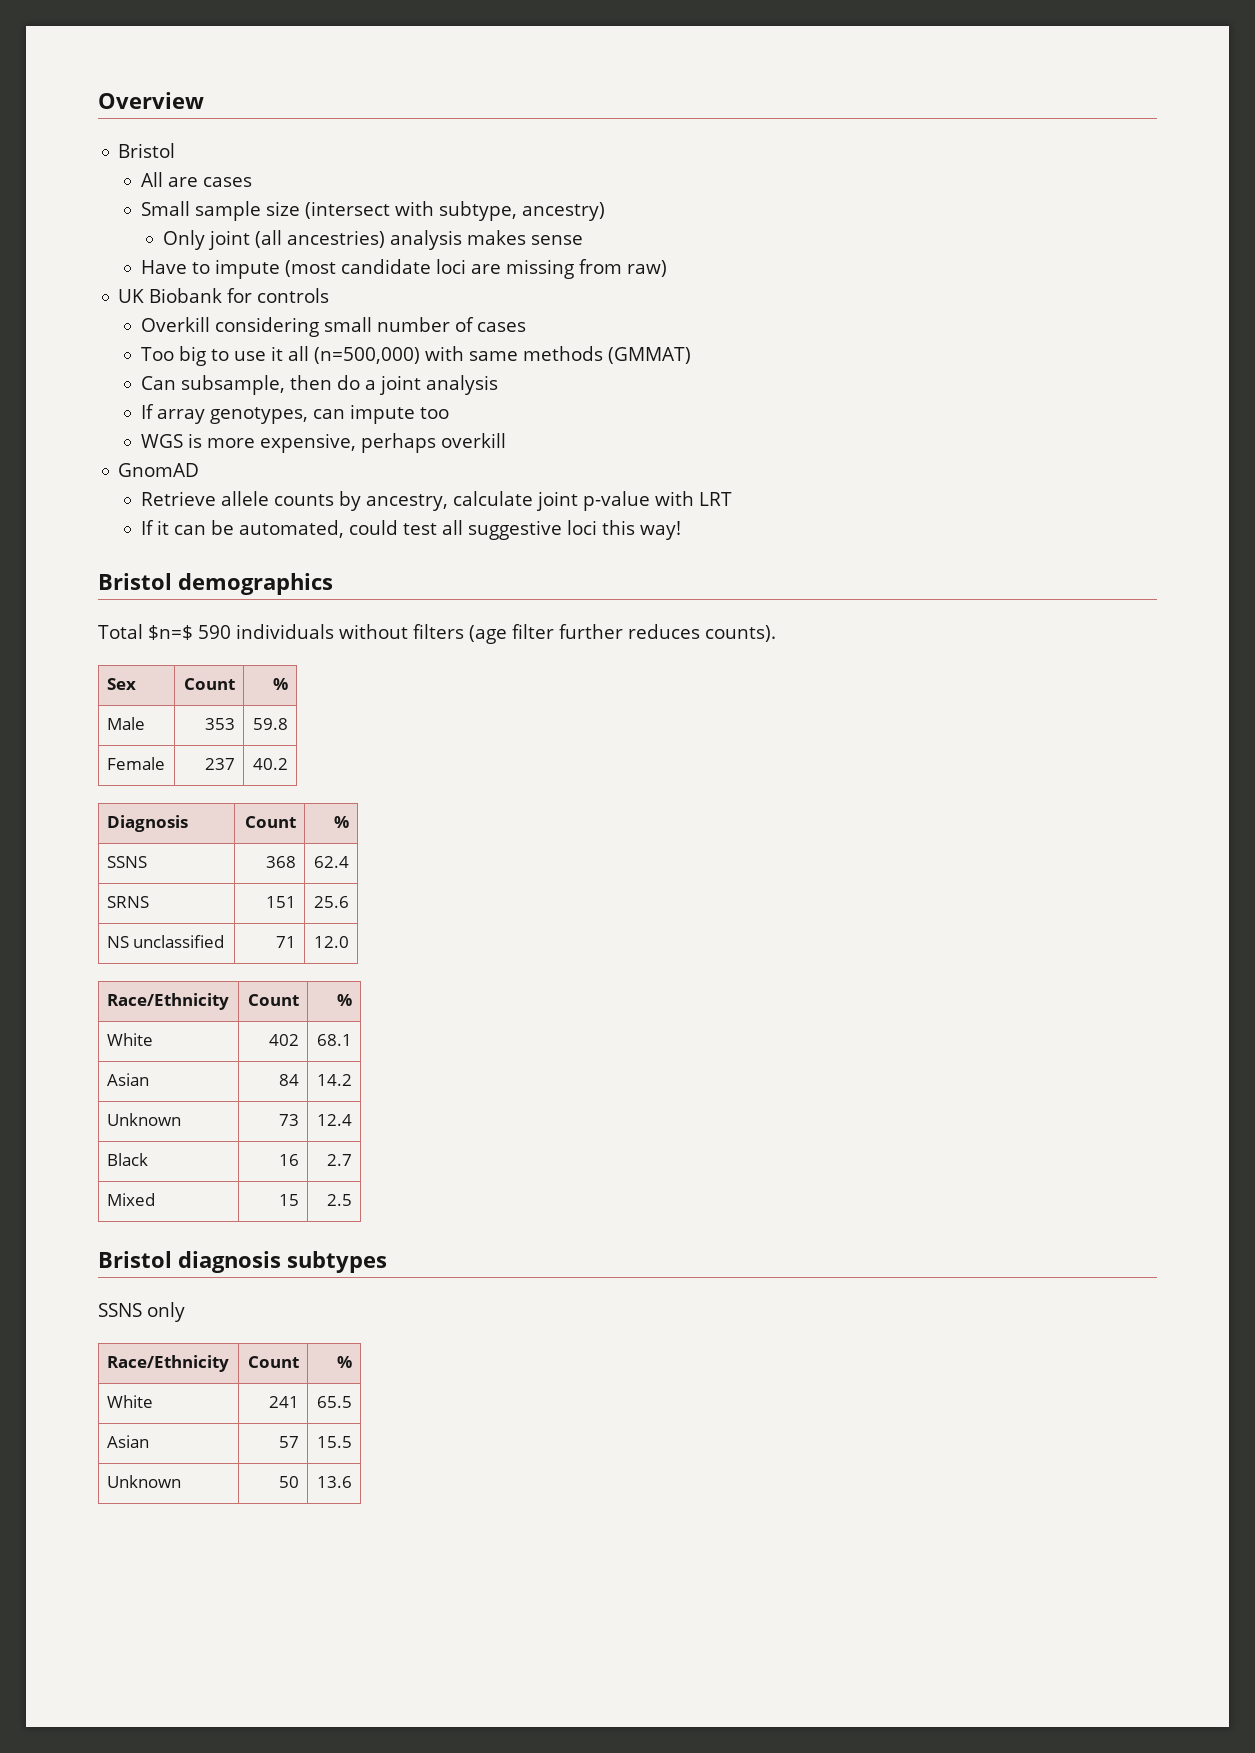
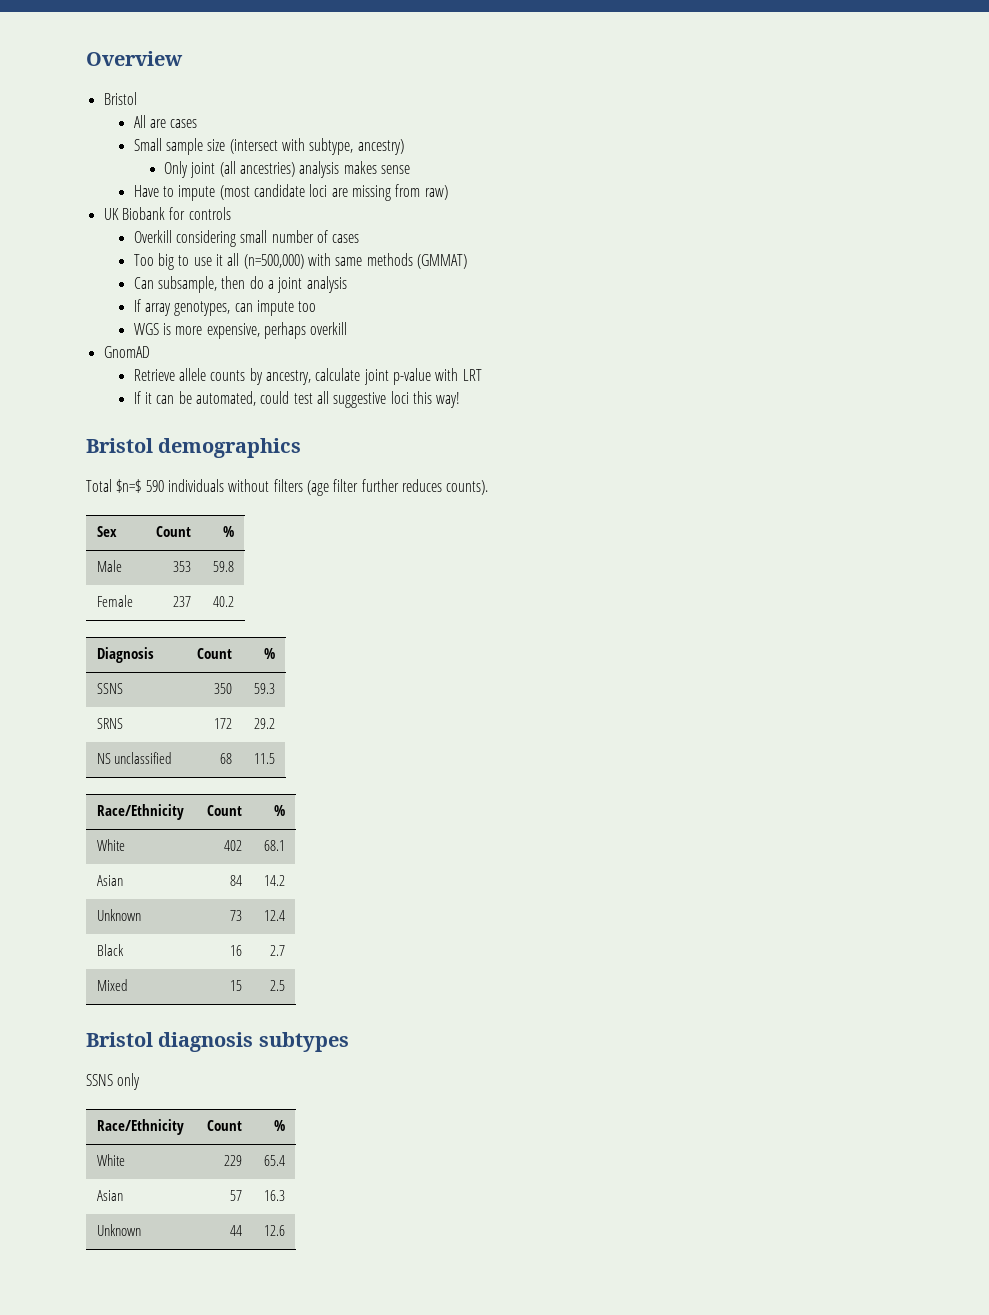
[266,856,297,868] [314,856,350,868] 368 | 62.4 -> [214,683,233,694] [254,683,276,694] 350 | 59.3
[266,896,297,908] [314,896,350,908] 151 | 25.6 -> [214,718,233,729] [254,718,276,729] 172 | 29.2
[276,936,297,948] [314,936,350,948] 71 | 12.0 -> [220,753,233,764] [254,753,276,764] 68 | 11.5
[269,1396,300,1408] [317,1396,353,1408] 241 | 65.5 -> [224,1155,243,1166] [264,1155,286,1166] 229 | 65.4
[317,1436,353,1448] [106,1475,181,1488] [279,1476,300,1488] [317,1476,353,1488] 15.5 // Unknown | 50 | 13.6 -> [264,1190,286,1201] [96,1224,141,1236] [230,1225,243,1236] [264,1225,286,1236] 16.3 // Unknown | 44 | 12.6

